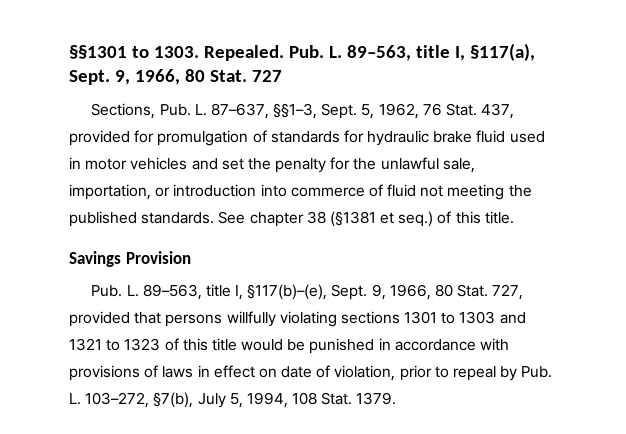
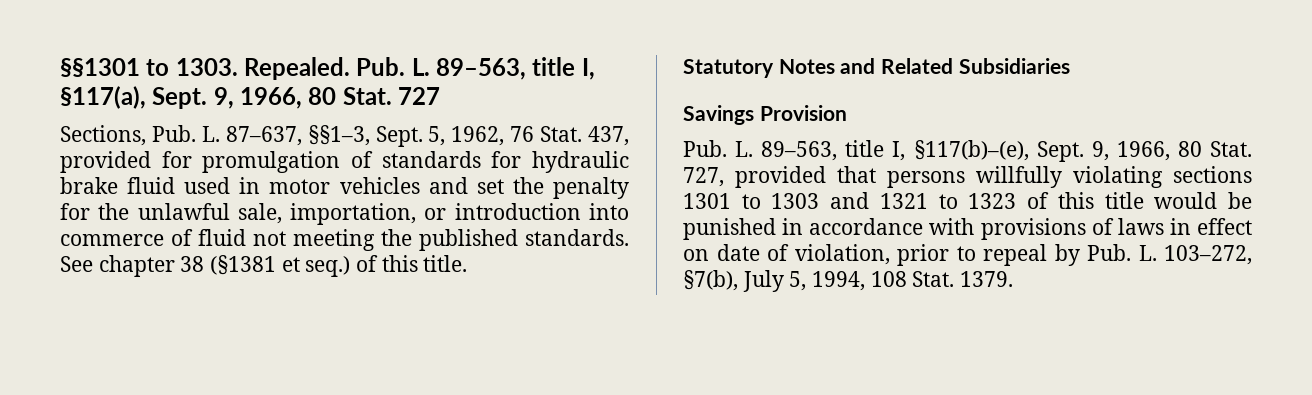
(514, 217) none -> [683,58,1070,78] // Statutory Notes and Related Subsidiaries

